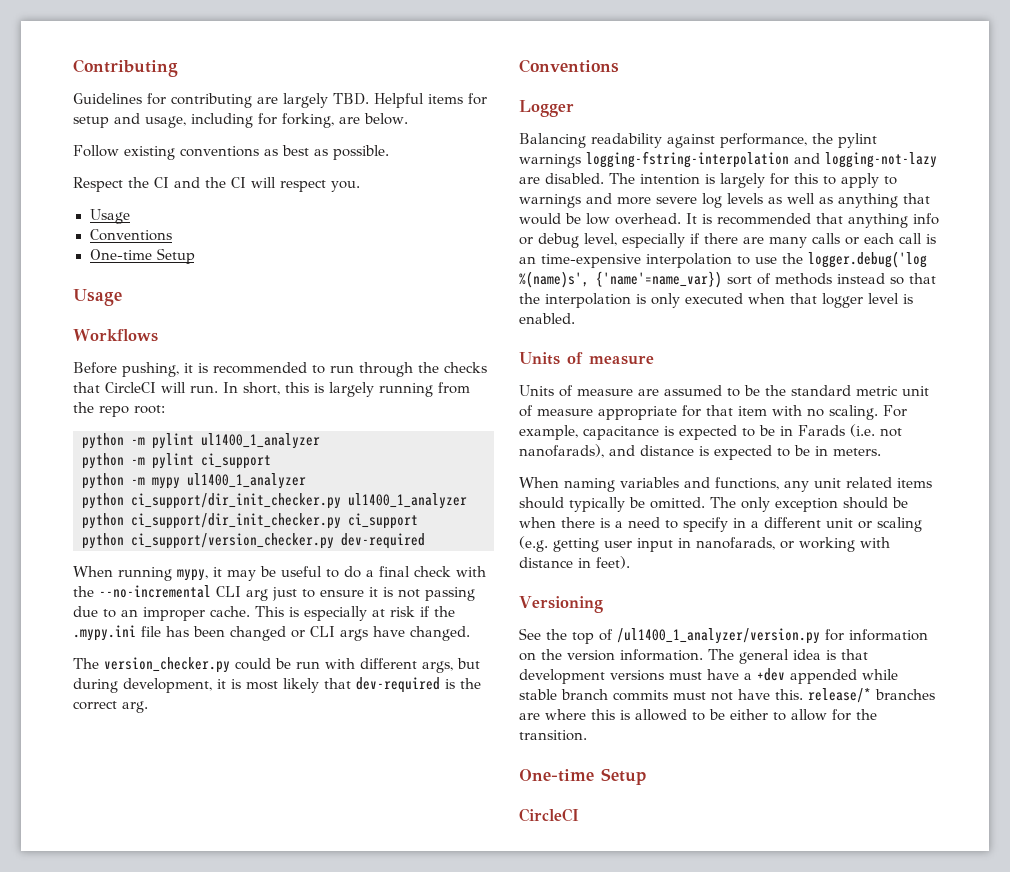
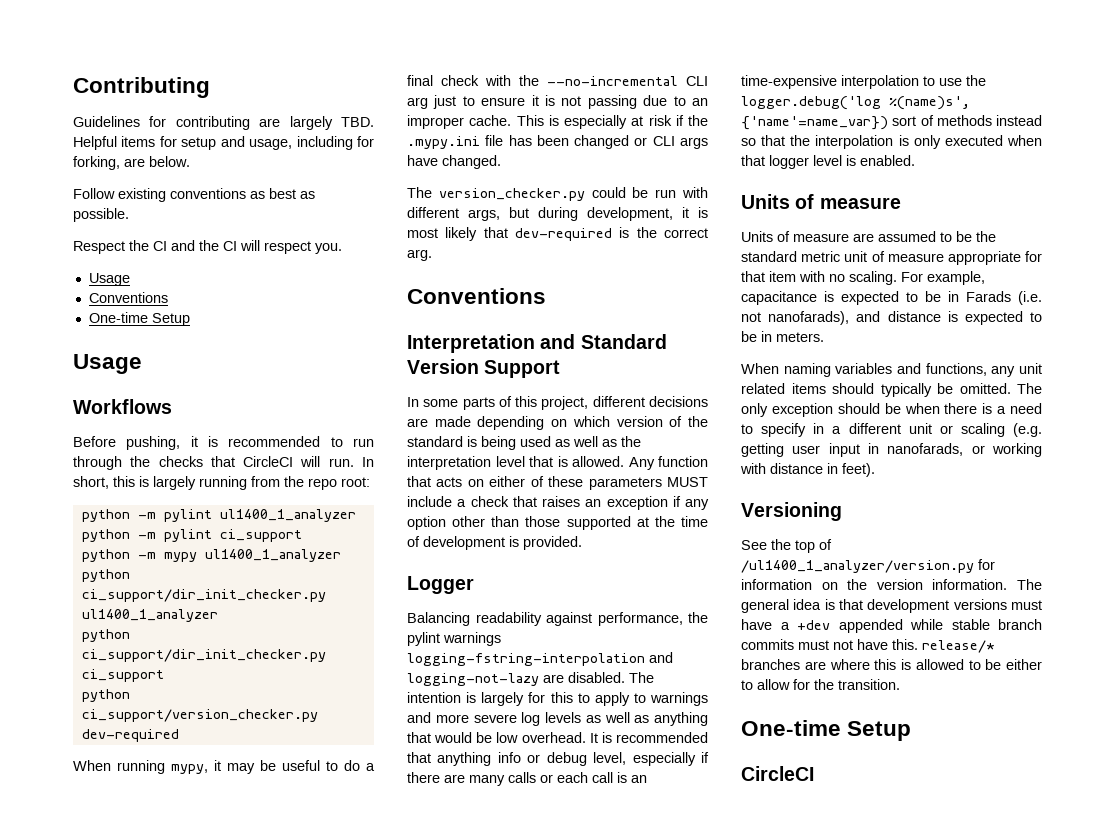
(619, 66) none -> [407,334,667,353] [407,359,561,378] [407,396,708,410] [407,416,708,430] [407,436,641,450] [407,456,708,470] [407,476,708,490] [407,496,709,510] [407,516,708,530] [407,536,582,550] // Interpretation and Standard Version Support // In some parts of this project, different decisions are made depending on which version of the standard is being used as well as the interpretation level that is allowed. Any function that acts on either of these parameters MUST include a check that raises an exception if any option other than those supported at the time of development is provided.

